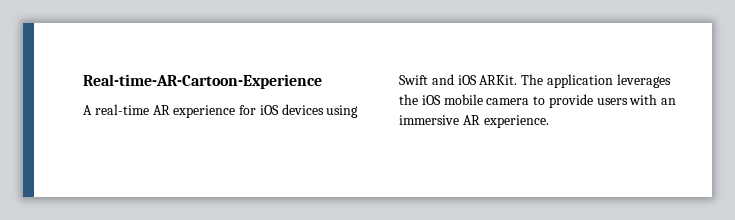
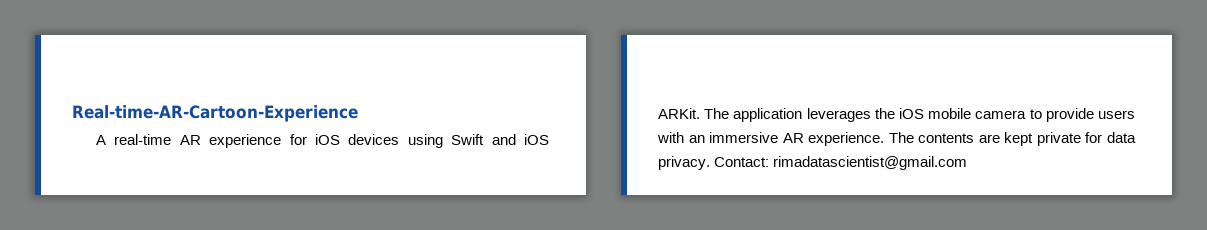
(549, 121) none -> [888,132,1136,146] [658,156,968,170] The contents are kept private for data privacy. Contact: rimadatascientist@gmail.com

